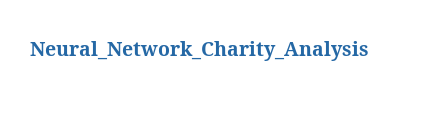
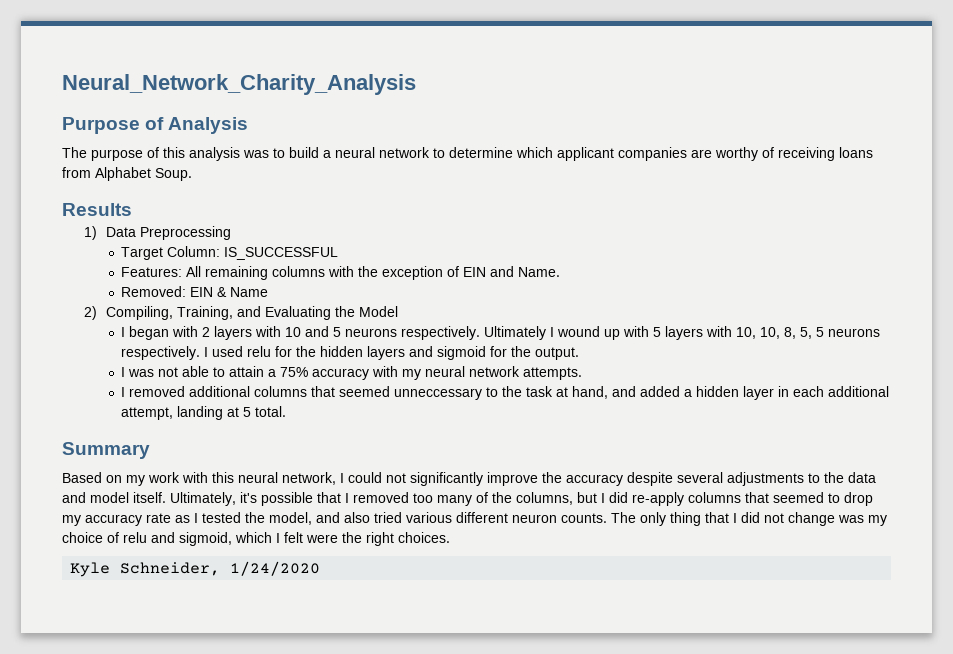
(369, 51) none -> [62,117,249,134] [62,147,873,161] [62,167,192,181] [62,203,132,216] [83,226,231,240] [121,246,339,260] [121,266,561,280] [121,286,269,297] [83,306,398,320] [121,326,881,340] [121,346,580,360] [121,366,583,380] [121,386,890,400] [121,406,287,420] [62,442,150,459] [62,472,876,486] [62,492,873,506] [62,512,887,526] [62,532,450,546] [70,561,321,577] // Purpose of Analysis // The purpose of this analysis was to build a neural network to determine which applicant companies are worthy of receiving loans from Alphabet Soup. // Results // 1) Data Preprocessing // Target Column: IS_SUCCESSFUL // Features: All remaining columns with the exception of EIN and Name. // Removed: EIN & Name // 2) Compiling, Training, and Evaluating the Model // I began with 2 layers with 10 and 5 neurons respectively. Ultimately I wound up with 5 layers with 10, 10, 8, 5, 5 neurons respectively. I used relu for the hidden layers and sigmoid for the output. // I was not able to attain a 75% accuracy with my neural network attempts. // I removed additional columns that seemed unneccessary to the task at hand, and added a hidden layer in each additional attempt, landing at 5 total. // Summary // Based on my work with this neural network, I could not significantly improve the accuracy despite several adjustments to the data and model itself. Ultimately, it's possible that I removed too many of the columns, but I did re-apply columns that seemed to drop my accuracy rate as I tested the model, and also tried various different neuron counts. The only thing that I did not change was my choice of relu and sigmoid, which I felt were the right choices. // Kyle Schneider, 1/24/2020

